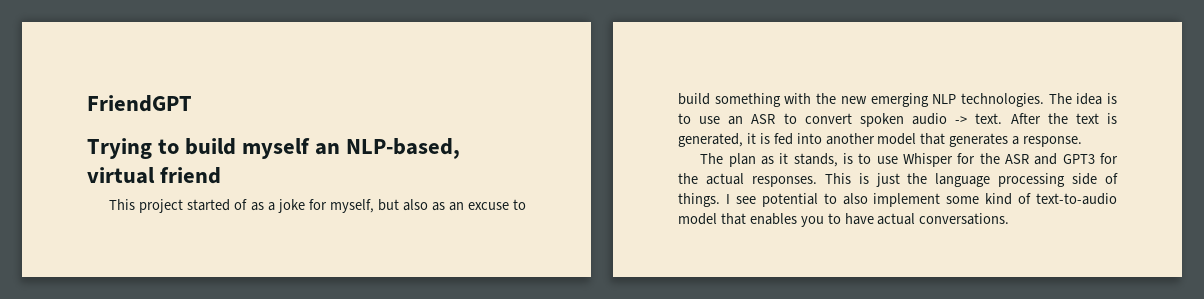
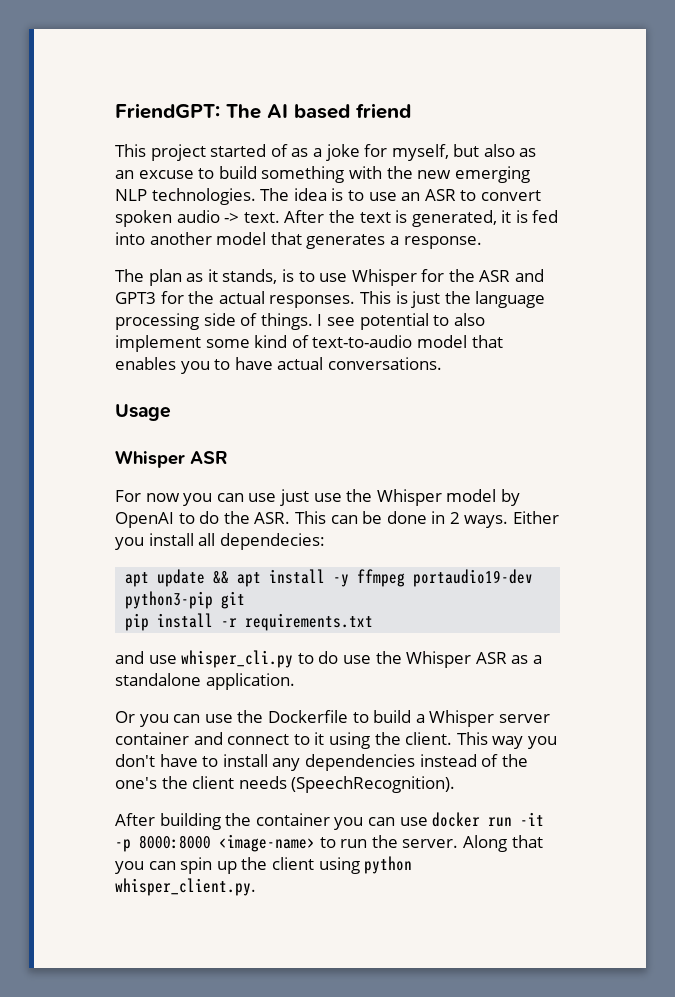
[87,95,192,112] [87,138,461,159] [87,167,155,184] FriendGPT // Trying to build myself an NLP-based, virtual -> [115,103,350,119] FriendGPT: The AI based
(1010, 219) none -> [115,404,171,421] [115,450,228,468] [115,489,520,506] [115,511,560,528] [115,533,325,550] [125,569,534,587] [125,591,246,609] [125,613,374,631] [115,650,542,668] [115,673,295,690] [115,710,550,727] [115,732,557,749] [115,754,528,771] [115,776,456,793] [115,812,545,830] [115,834,543,852] [115,856,413,874] [115,878,256,896] // Usage // Whisper ASR // For now you can use just use the Whisper model by OpenAI to do the ASR. This can be done in 2 ways. Either you install all dependecies: // apt update && apt install -y ffmpeg portaudio19-dev python3-pip git // pip install -r requirements.txt // and use whisper_cli.py to do use the Whisper ASR as a standalone application. // Or you can use the Dockerfile to build a Whisper server container and connect to it using the client. This way you don't have to install any dependencies instead of the one's the client needs (SpeechRecognition). // After building the container you can use docker run -it -p 8000:8000 <image-name> to run the server. Along that you can spin up the client using python whisper_client.py.

